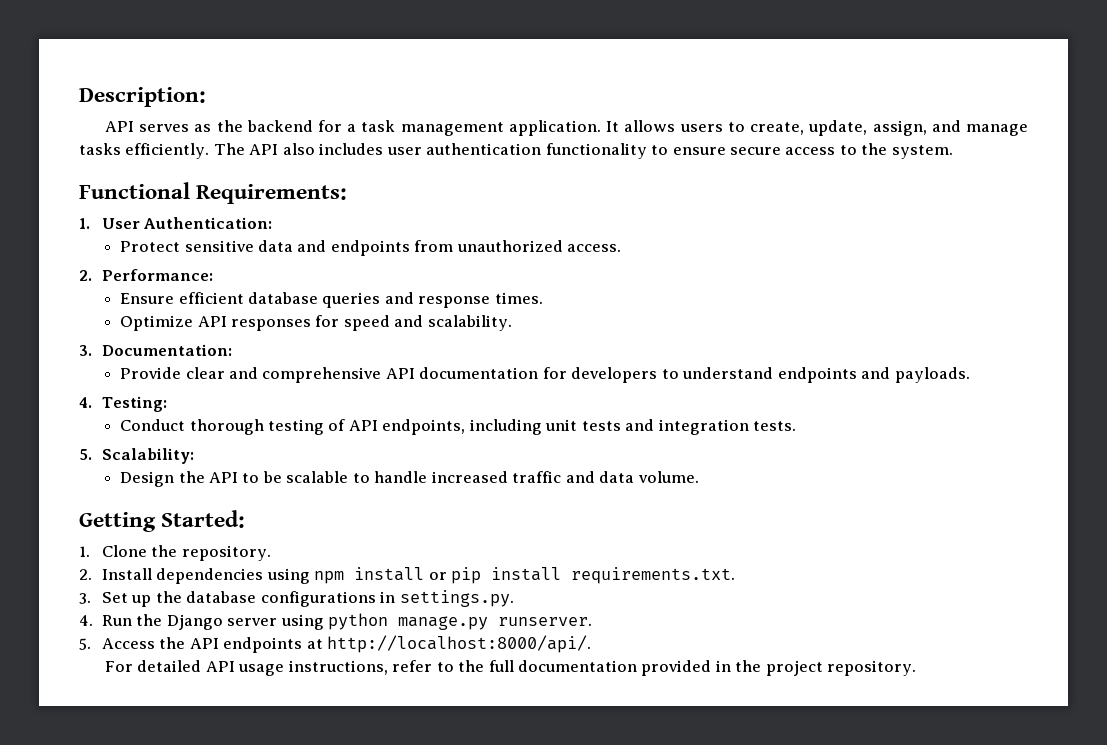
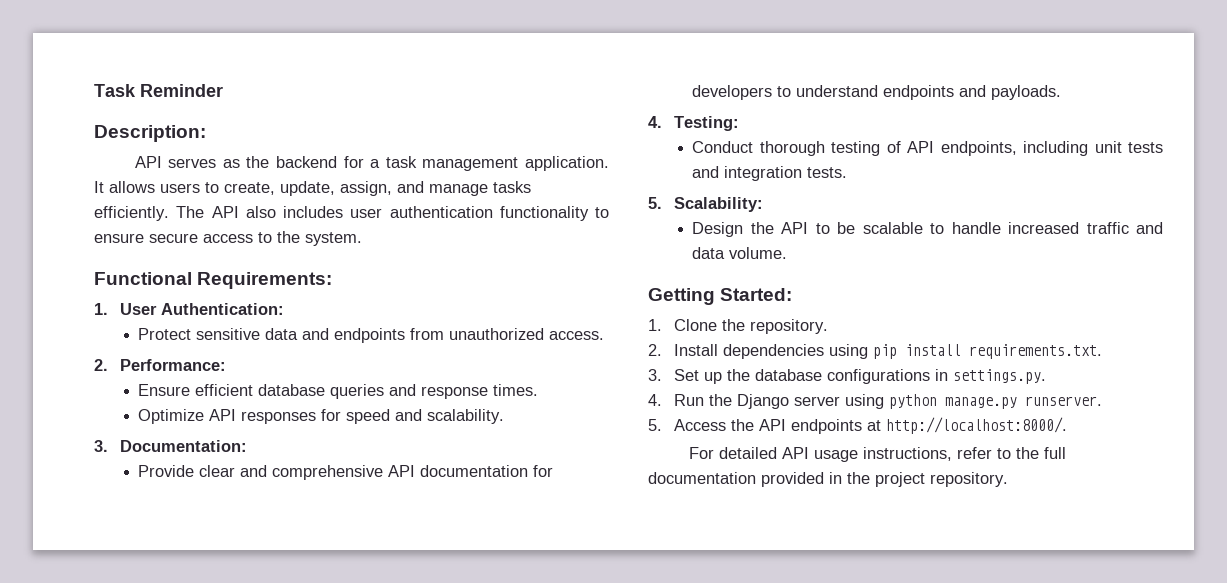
(79, 97) none -> [94,84,223,97] Task Reminder //
[314,567,447,584] npm install or -> (869, 351) none
[327,635,592,653] http://localhost:8000/api/. -> [886,417,1068,434] http://localhost:8000/.

